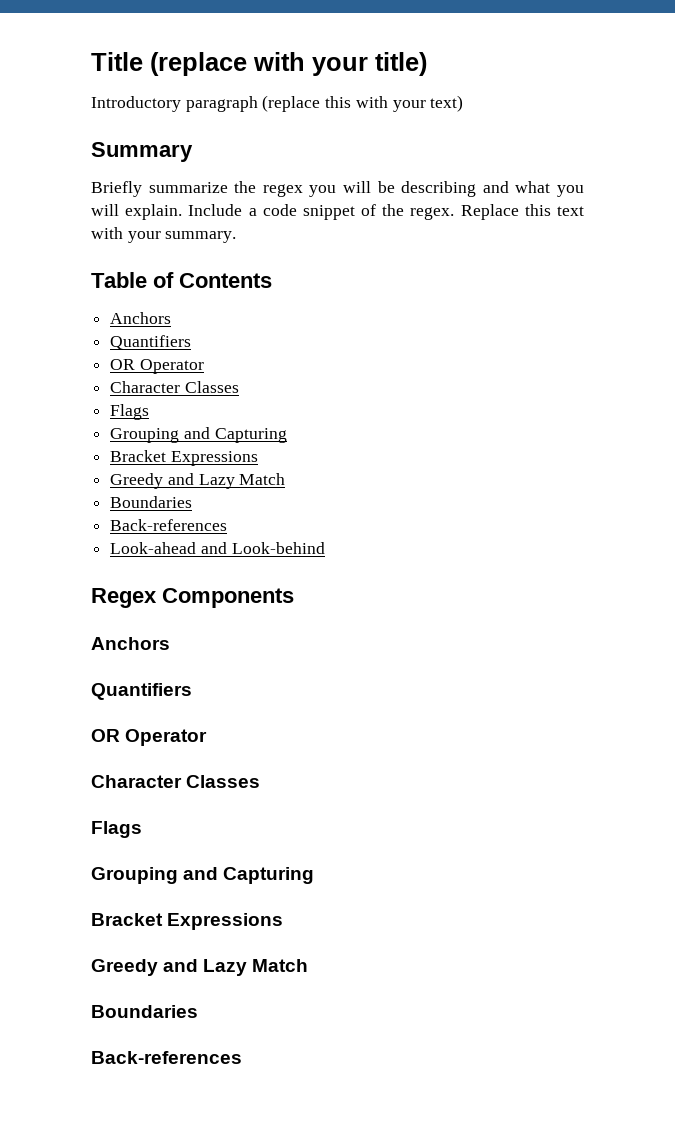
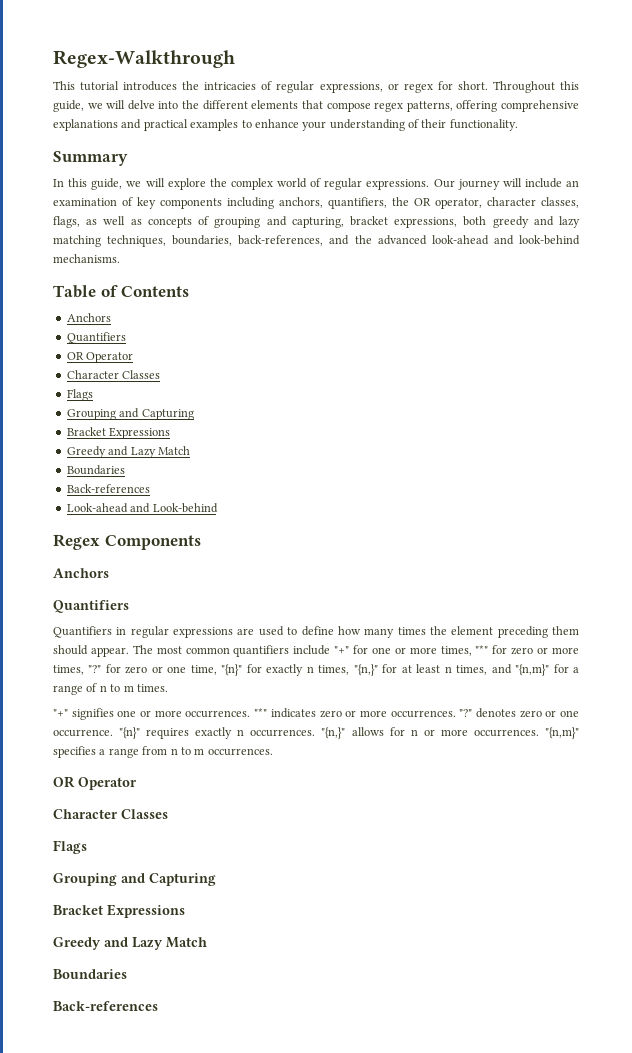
[91,52,427,76] [91,95,464,112] [91,142,193,162] [91,181,585,197] [91,204,584,220] [91,227,237,243] Title (replace with your title) // Introductory paragraph (replace this with your text) // Summary // Briefly summarize the regex you will be describing and what you will explain. Include a code snippet of the regex. Replace this text with your summary. -> [53,50,235,68] [53,81,580,93] [53,100,580,112] [53,119,518,131] [53,151,128,166] [53,178,579,190] [53,197,579,209] [53,216,580,228] [53,235,580,247] [53,254,120,263] Regex-Walkthrough // This tutorial introduces the intricacies of regular expressions, or regex for short. Throughout this guide, we will delve into the different elements that compose regex patterns, offering comprehensive explanations and practical examples to enhance your understanding of their functionality. // Summary // In this guide, we will explore the complex world of regular expressions. Our journey will include an examination of key components including anchors, quantifiers, the OR operator, character classes, flags, as well as concepts of grouping and capturing, bracket expressions, both greedy and lazy matching techniques, boundaries, back-references, and the advanced look-ahead and look-behind mechanisms.
(192, 691) none -> [53,626,579,638] [53,645,579,657] [53,664,580,676] [53,683,168,695] [53,708,579,720] [53,727,580,739] [53,746,273,758] // Quantifiers in regular expressions are used to define how many times the element preceding them should appear. The most common quantifiers include "+" for one or more times, "*" for zero or more times, "?" for zero or one time, "{n}" for exactly n times, "{n,}" for at least n times, and "{n,m}" for a range of n to m times. // "+" signifies one or more occurrences. "*" indicates zero or more occurrences. "?" denotes zero or one occurrence. "{n}" requires exactly n occurrences. "{n,}" allows for n or more occurrences. "{n,m}" specifies a range from n to m occurrences.

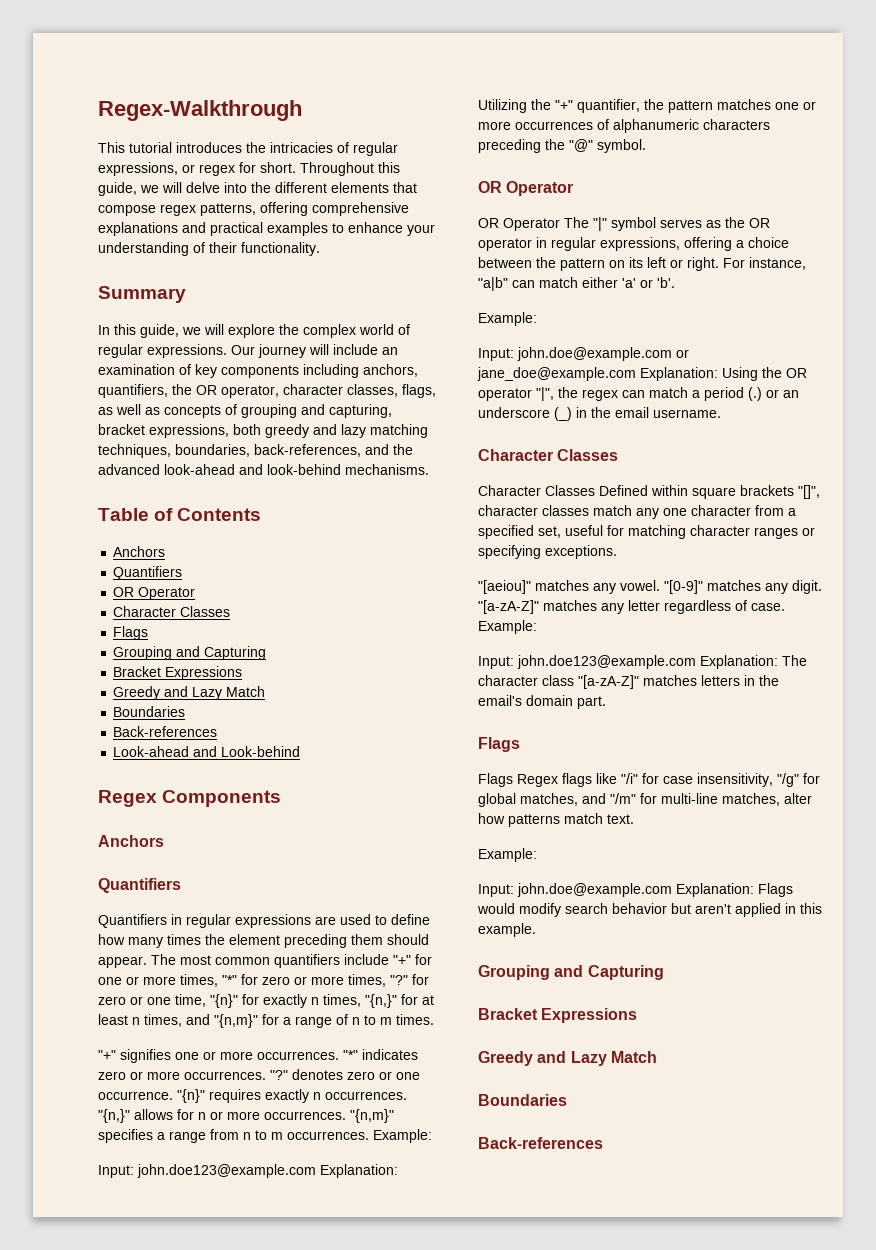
[53,776,137,790] [53,809,168,819] [53,840,87,854] // OR Operator // Character Classes // Flags -> [373,1129,432,1143] [98,1164,398,1178] [478,99,816,113] [478,119,770,133] [478,139,646,153] [478,181,574,196] [478,217,770,231] [478,237,789,251] [478,257,806,271] [478,277,675,291] [478,312,537,326] [478,347,689,361] [477,367,807,381] [478,387,799,401] [478,407,721,421] [478,449,619,461] [478,485,820,499] [478,505,796,519] [478,525,815,539] [478,545,617,559] [478,580,822,594] [478,600,785,614] [478,620,537,634] [478,655,807,669] [478,675,779,689] [478,695,606,709] [478,737,520,752] [478,773,820,787] [478,793,812,807] [478,813,634,827] [478,848,537,862] [478,883,793,897] [477,903,822,917] [478,923,536,937] Example: // Input: john.doe123@example.com Explanation: Utilizing the "+" quantifier, the pattern matches one or more occurrences of alphanumeric characters preceding the "@" symbol. // OR Operator // OR Operator The "|" symbol serves as the OR operator in regular expressions, offering a choice between the pattern on its left or right. For instance, "a|b" can match either 'a' or 'b'. // Example: // Input: john.doe@example.com or jane_doe@example.com Explanation: Using the OR operator "|", the regex can match a period (.) or an underscore (_) in the email username. // Character Classes // Character Classes Defined within square brackets "[]", character classes match any one character from a specified set, useful for matching character ranges or specifying exceptions. // "[aeiou]" matches any vowel. "[0-9]" matches any digit. "[a-zA-Z]" matches any letter regardless of case. Example: // Input: john.doe123@example.com Explanation: The character class "[a-zA-Z]" matches letters in the email's domain part. // Flags // Flags Regex flags like "/i" for case insensitivity, "/g" for global matches, and "/m" for multi-line matches, alter how patterns match text. // Example: // Input: john.doe@example.com Explanation: Flags would modify search behavior but aren't applied in this example.

